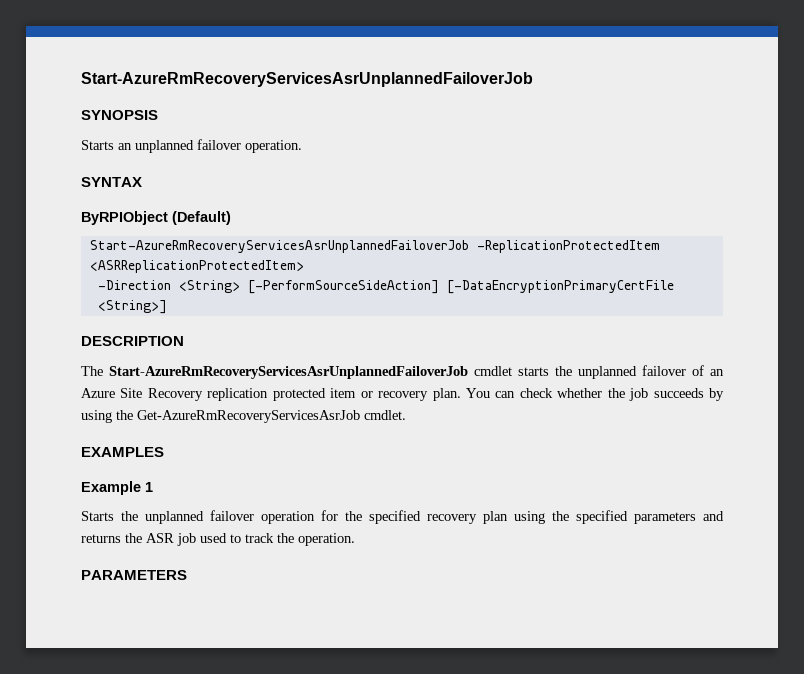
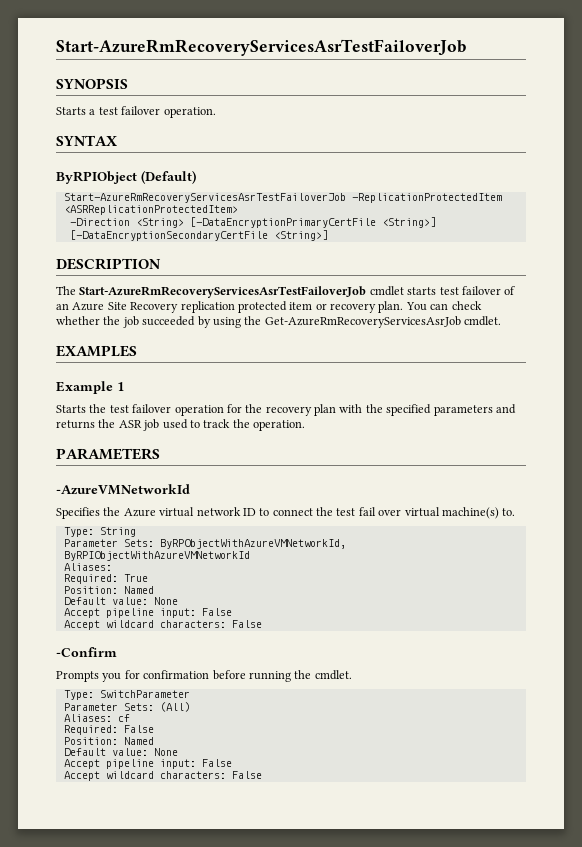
[81,72,533,87] Start-AzureRmRecoveryServicesAsrUnplannedFailoverJob -> [56,39,466,56] Start-AzureRmRecoveryServicesAsrTestFailoverJob
[118,140,194,153] an unplanned -> [89,107,118,115] a test
[89,240,469,253] Start-AzureRmRecoveryServicesAsrUnplannedFailoverJob -> [63,193,346,203] Start-AzureRmRecoveryServicesAsrTestFailoverJob
[247,280,439,294] [-PerformSourceSideAction] -> (184, 223) none
(167, 307) none -> [69,230,328,241] [-DataEncryptionSecondaryCertFile <String>]
[109,366,468,379] Start-AzureRmRecoveryServicesAsrUnplannedFailoverJob -> [79,286,367,298] Start-AzureRmRecoveryServicesAsrTestFailoverJob
[555,366,637,379] the unplanned -> [439,287,459,295] test
[653,388,704,398] succeeds -> [142,316,196,326] succeeded
[145,511,204,524] unplanned -> [109,405,129,413] test
[369,510,421,524] specified -> (263, 408) none
[514,511,545,524] using -> [339,404,363,413] with
(187, 575) none -> [56,484,190,495] [56,507,516,519] [63,527,136,537] [63,539,346,549] [63,551,250,561] [63,563,112,571] [63,574,148,584] [63,586,154,594] [63,597,178,605] [63,608,232,618] [63,620,262,630] [56,647,117,657] [56,670,352,682] [63,690,190,700] [63,702,190,712] [63,714,130,722] [63,725,154,735] [63,737,154,745] [63,748,178,756] [63,759,232,769] [63,771,262,781] // -AzureVMNetworkId // Specifies the Azure virtual network ID to connect the test fail over virtual machine(s) to. // Type: String // Parameter Sets: ByRPObjectWithAzureVMNetworkId, ByRPIObjectWithAzureVMNetworkId // Aliases: // Required: True // Position: Named // Default value: None // Accept pipeline input: False // Accept wildcard characters: False // -Confirm // Prompts you for confirmation before running the cmdlet. // Type: SwitchParameter // Parameter Sets: (All) // Aliases: cf // Required: False // Position: Named // Default value: None // Accept pipeline input: False // Accept wildcard characters: False

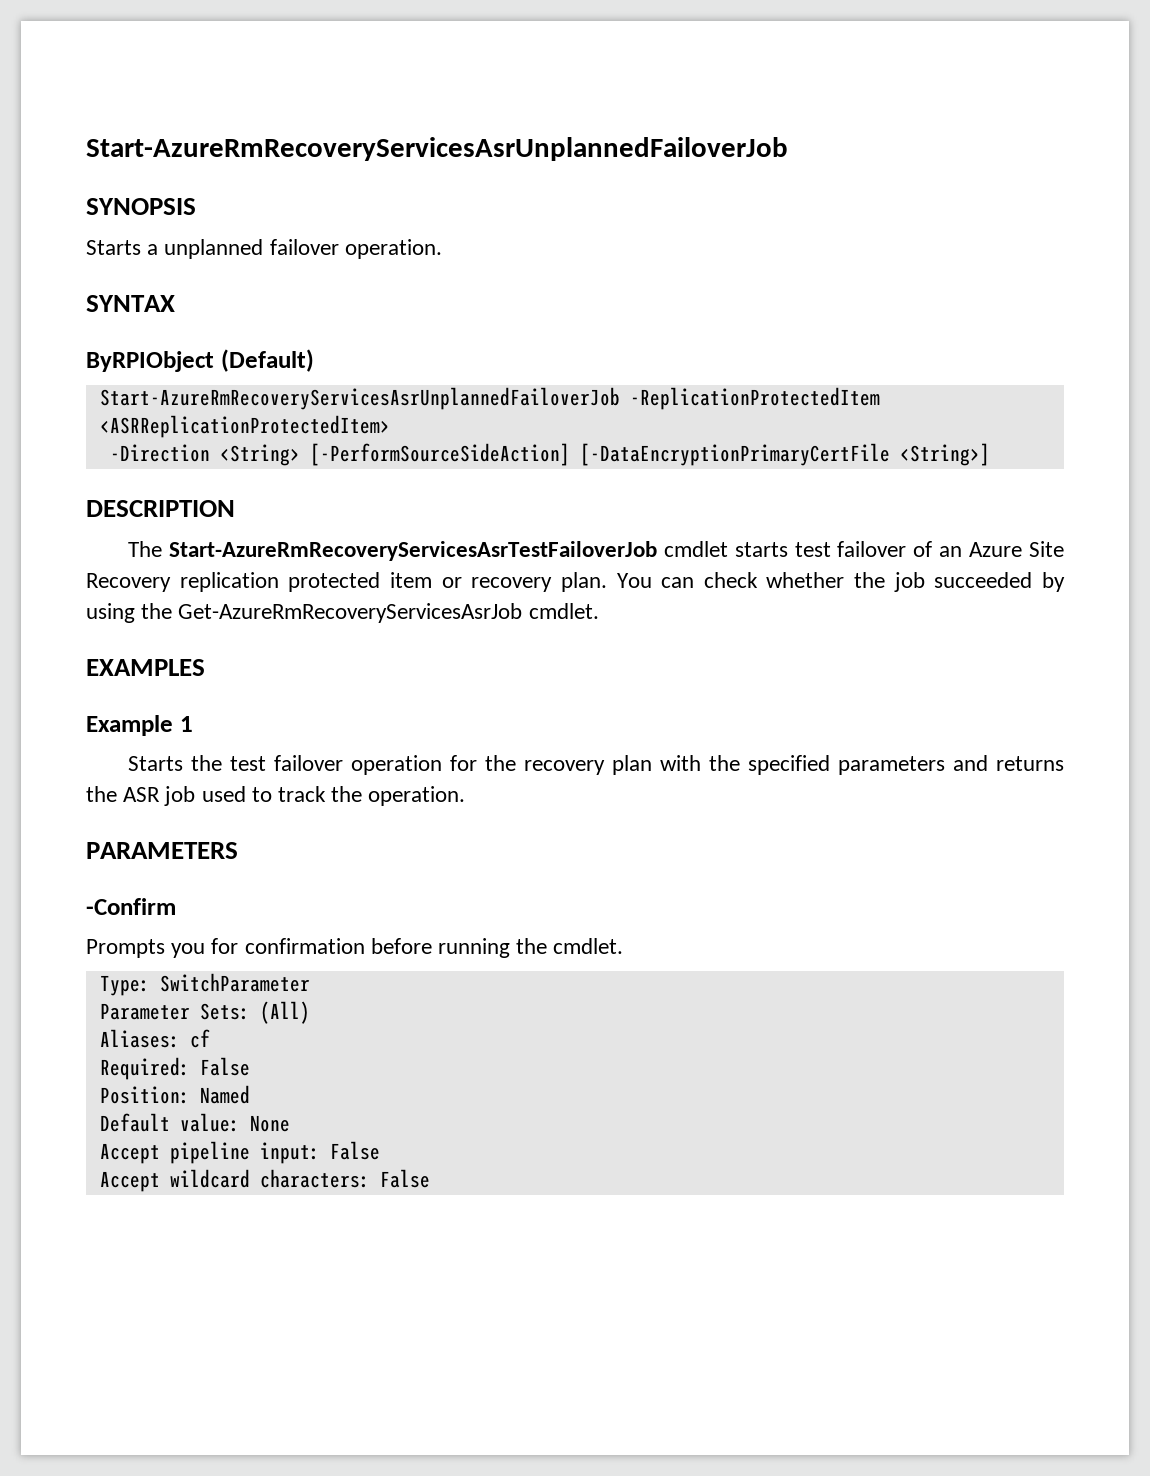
[56,39,466,56] Start-AzureRmRecoveryServicesAsrTestFailoverJob -> [86,137,788,161] Start-AzureRmRecoveryServicesAsrUnplannedFailoverJob
[98,107,118,115] test -> [164,239,264,259] unplanned
[63,193,346,203] Start-AzureRmRecoveryServicesAsrTestFailoverJob -> [99,387,620,410] Start-AzureRmRecoveryServicesAsrUnplannedFailoverJob
(184, 223) none -> [309,443,570,466] [-PerformSourceSideAction]
[69,230,328,241] [-DataEncryptionSecondaryCertFile <String>] -> (990, 454) none
[56,484,190,495] [56,507,516,519] [63,527,136,537] [63,539,346,549] [63,551,250,561] [63,563,112,571] [63,574,148,584] [63,586,154,594] [63,597,178,605] [63,608,232,618] [63,620,262,630] // -AzureVMNetworkId // Specifies the Azure virtual network ID to connect the test fail over virtual machine(s) to. // Type: String // Parameter Sets: ByRPObjectWithAzureVMNetworkId, ByRPIObjectWithAzureVMNetworkId // Aliases: // Required: True // Position: Named // Default value: None // Accept pipeline input: False // Accept wildcard characters: False -> (238, 850) none

